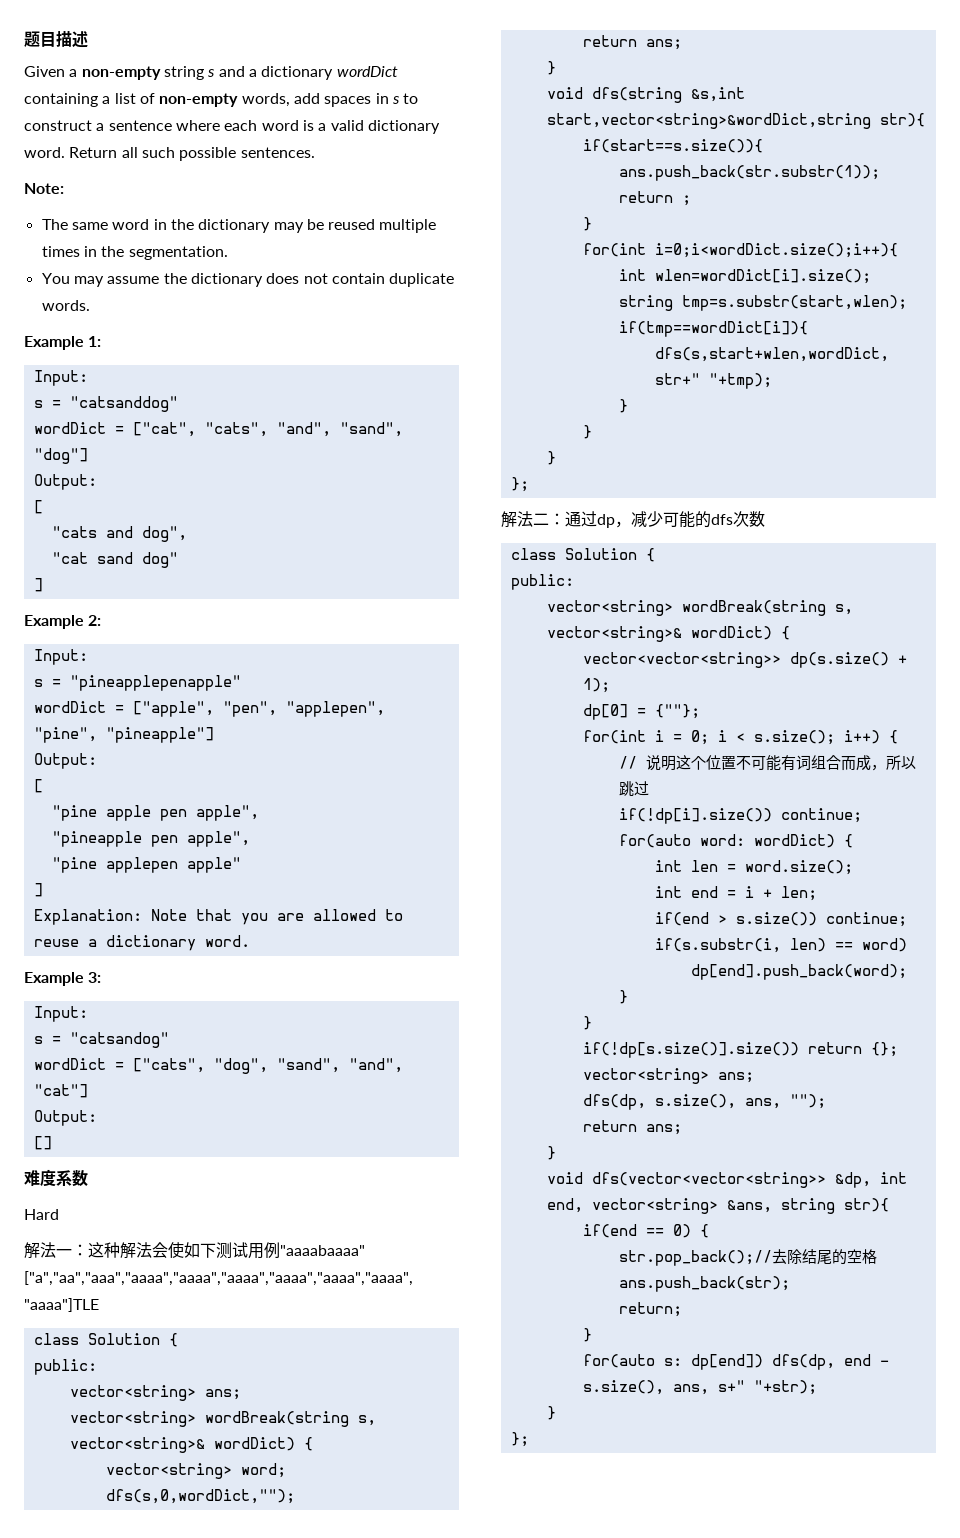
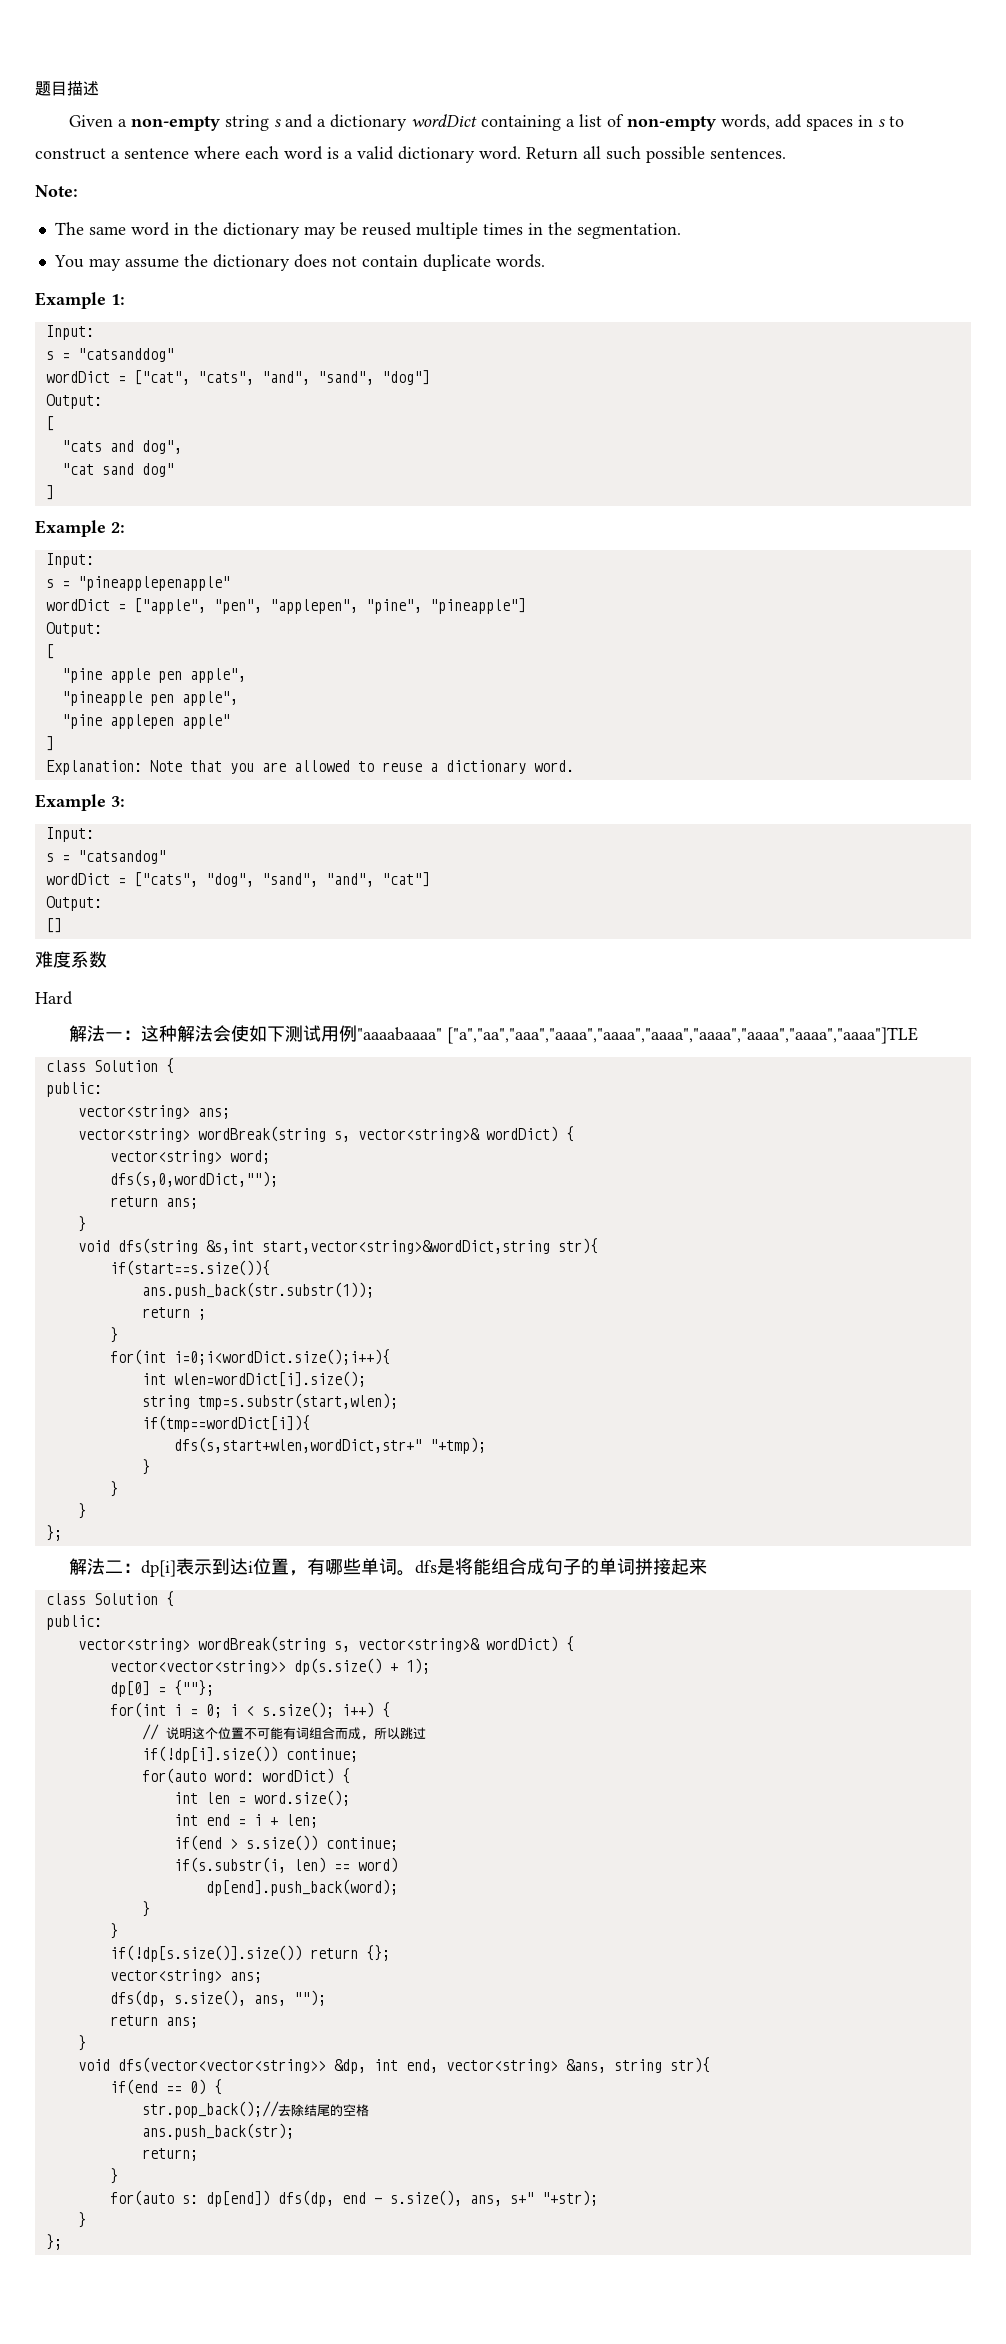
[565,511,765,528] 通过dp，减少可能的dfs次数 -> [140,1558,707,1577] dp[i]表示到达i位置，有哪些单词。dfs是将能组合成句子的单词拼接起来

